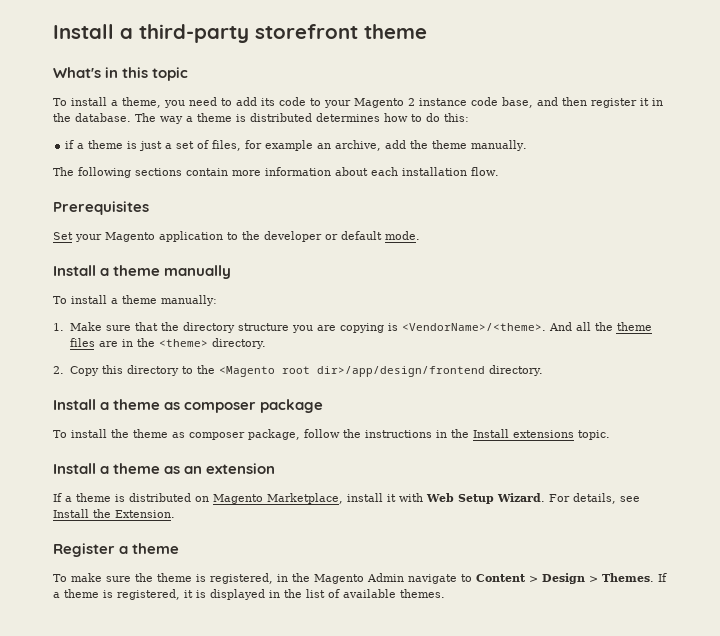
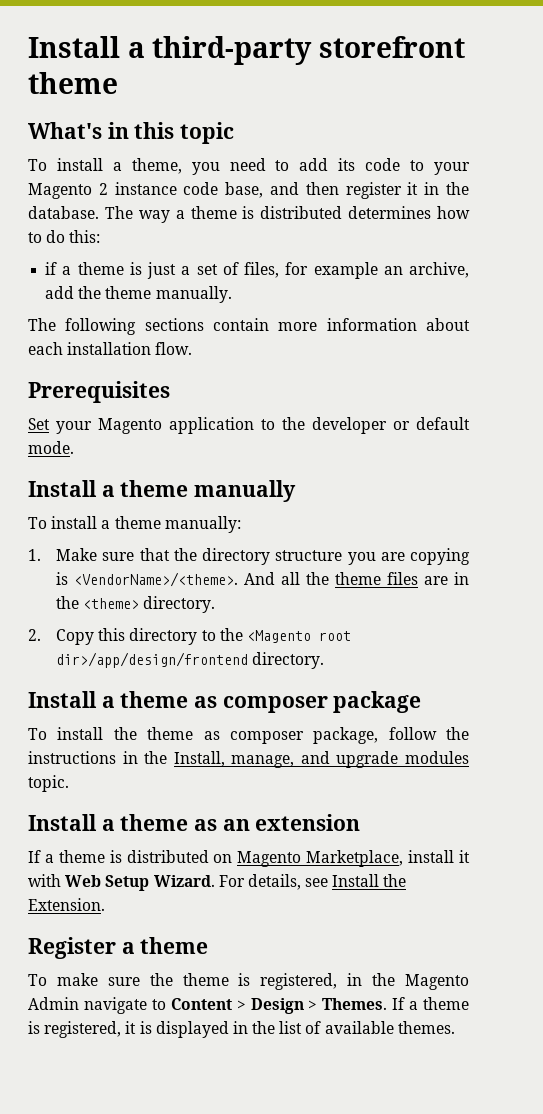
[473,429,574,438] Install extensions -> [173,751,469,768] Install, manage, and upgrade modules

